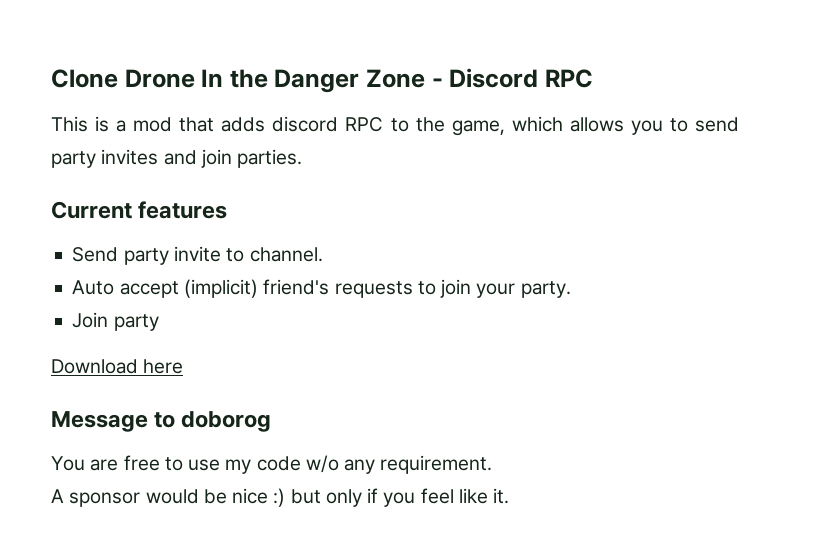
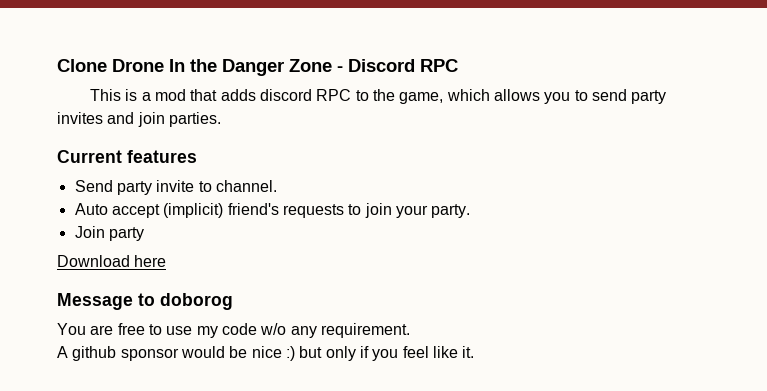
(64, 496) none -> [72,346,117,361] github

